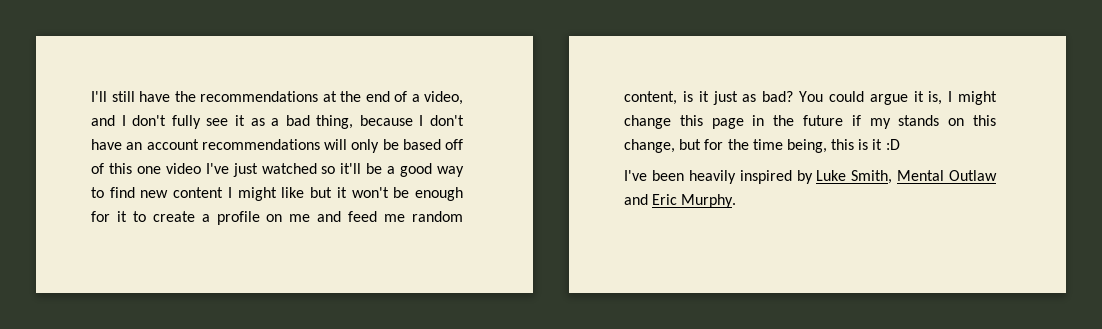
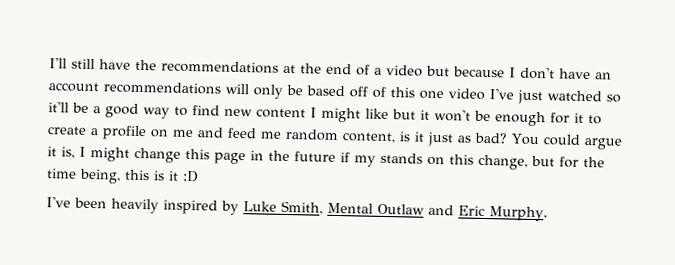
[424,91,463,105] [91,115,354,129] video, and I don't fully see it as a bad thing, -> [386,64,450,77] video but

